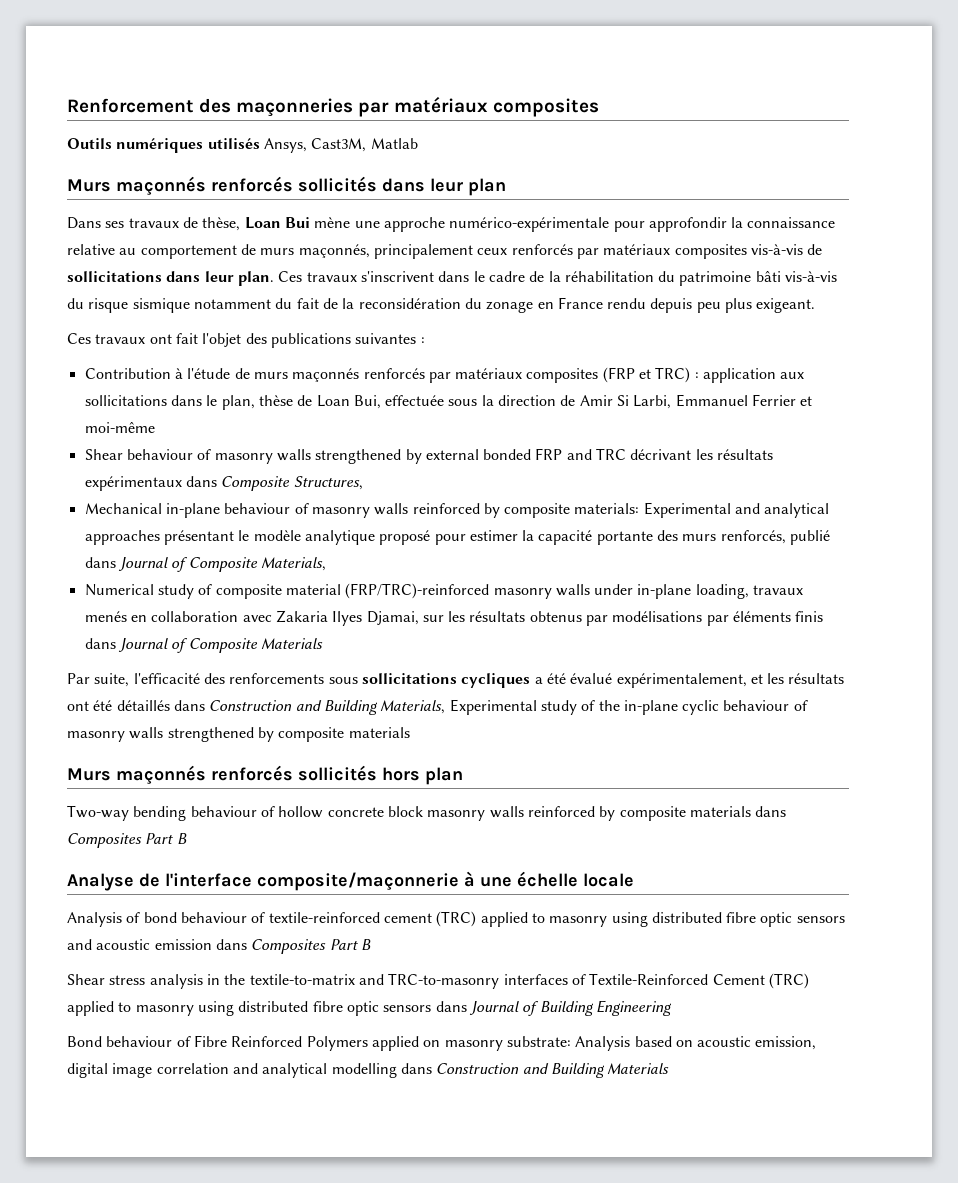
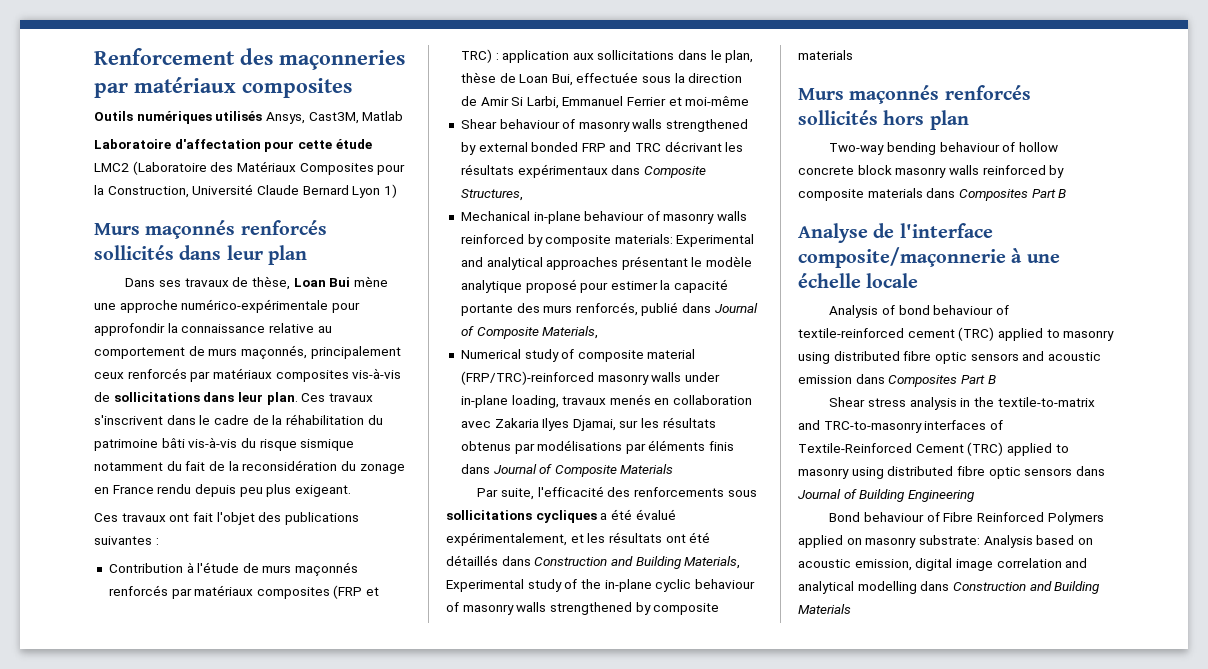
(418, 143) none -> [94,139,372,152] [94,161,406,175] [94,184,397,198] // Laboratoire d'affectation pour cette étude LMC2 (Laboratoire des Matériaux Composites pour la Construction, Université Claude Bernard Lyon 1)

